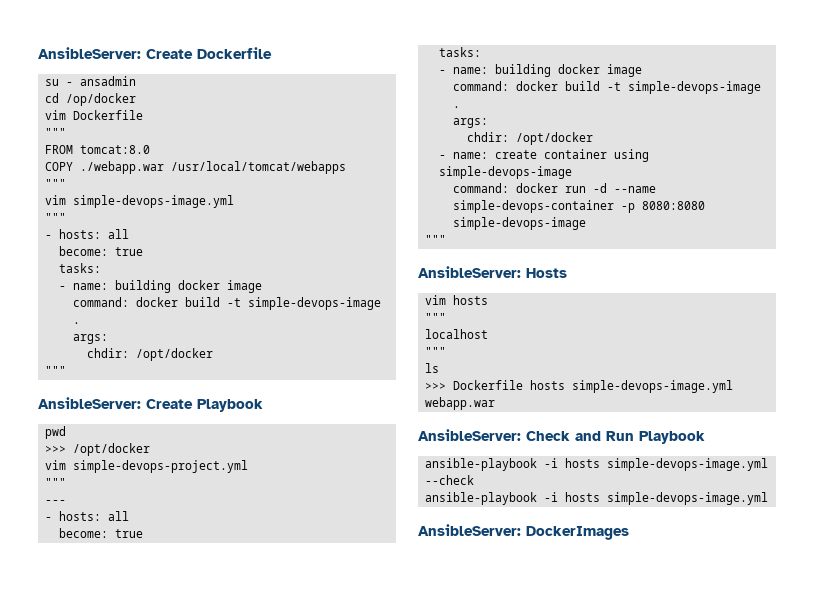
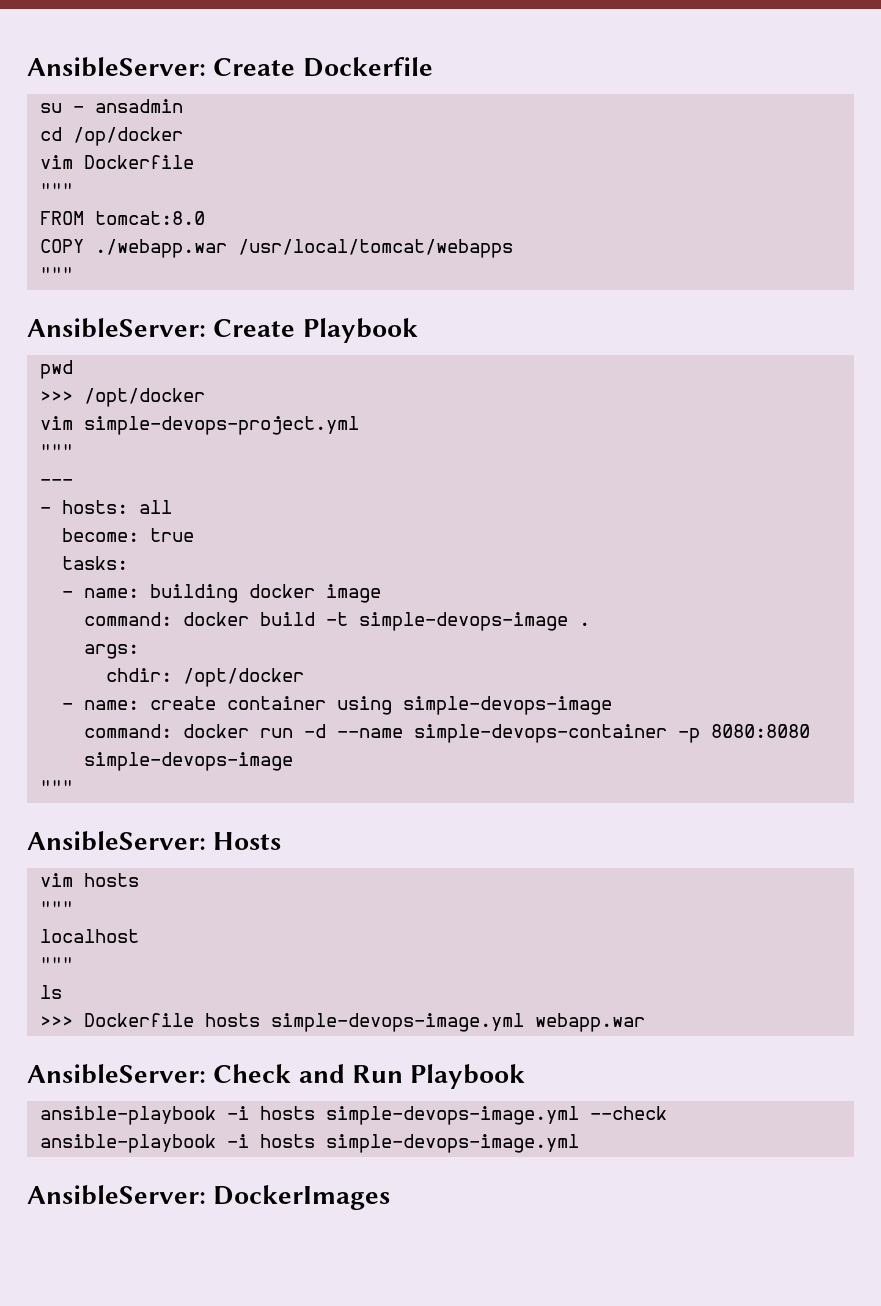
[45,195,235,208] [45,213,67,222] [45,229,130,239] [59,246,144,256] [59,263,102,273] [59,280,263,293] [73,297,382,310] [73,322,81,324] [73,334,109,344] [87,348,214,361] [45,366,67,375] // vim simple-devops-image.yml // """ // - hosts: all // become: true // tasks: // - name: building docker image // command: docker build -t simple-devops-image . // args: // chdir: /opt/docker // """ -> (73, 274) none

